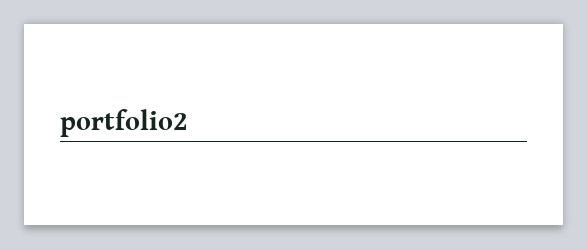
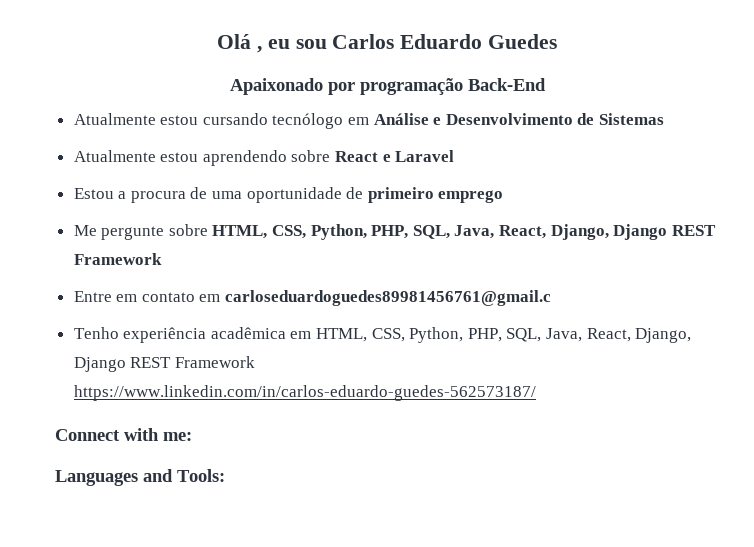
[60,109,188,137] portfolio2 -> [217,34,557,53] [229,78,546,95] [73,113,665,129] [73,150,455,166] [73,187,504,203] [73,224,716,240] [73,253,162,265] [73,290,552,306] [73,327,692,343] [73,356,255,372] [73,385,536,401] [55,428,192,441] [55,469,225,486] Olá , eu sou Carlos Eduardo Guedes // Apaixonado por programação Back-End // Atualmente estou cursando tecnólogo em Análise e Desenvolvimento de Sistemas // Atualmente estou aprendendo sobre React e Laravel // Estou a procura de uma oportunidade de primeiro emprego // Me pergunte sobre HTML, CSS, Python, PHP, SQL, Java, React, Django, Django REST Framework // Entre em contato em carloseduardoguedes89981456761@gmail.c // Tenho experiência acadêmica em HTML, CSS, Python, PHP, SQL, Java, React, Django, Django REST Framework https://www.linkedin.com/in/carlos-eduardo-guedes-562573187/ // Connect with me: // Languages and Tools:

